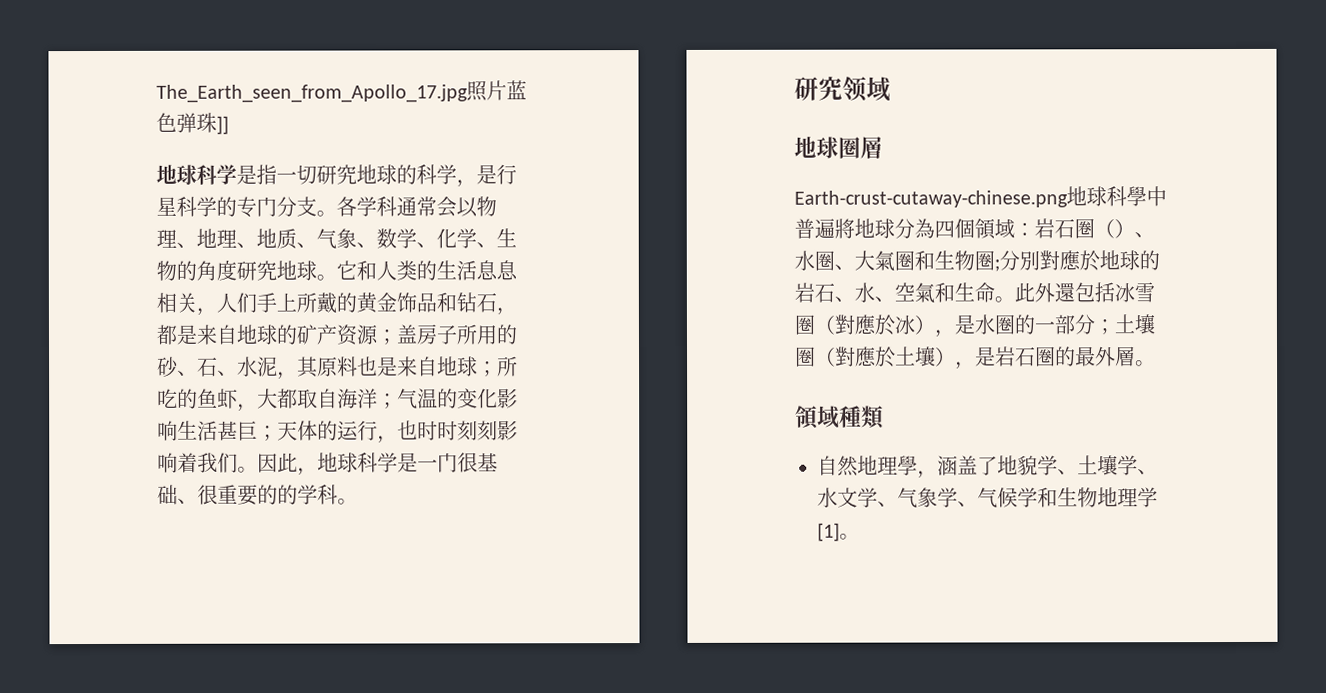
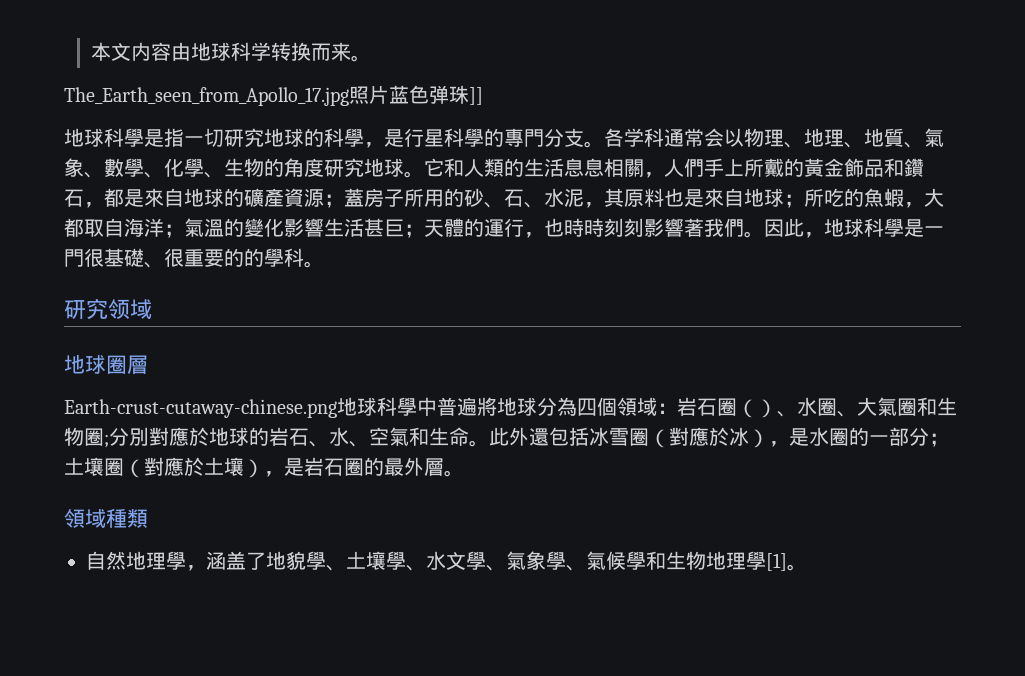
(156, 93) none -> [91,42,372,62] 本文内容由地球科学转换而来。 //
[216,164,237,185] 学 -> [124,128,144,147] 學
[436,164,457,185] 学 -> [344,128,364,147] 學
[196,196,277,218] 学的专门 -> [464,128,544,147] 學的專門
[276,228,477,249] 质、气象、数学、化学 -> [884,128,944,148] [64,158,204,178] 質、氣象、數學、化學
[396,260,417,281] 类 -> [484,158,504,177] 類
[176,292,257,316] 关，人们 -> [624,158,704,178] 關，人們
[356,292,477,314] 黄金饰品和钻 -> [804,158,924,177] 黃金飾品和鑽
[196,324,217,345] 来 -> [144,188,164,207] 來
[296,324,417,346] 矿产资源；盖 -> [244,188,364,208] 礦產資源；蓋
[397,356,418,377] 来 -> [704,188,724,207] 來
[197,388,238,409] 鱼虾 -> [864,188,904,208] 魚蝦
[397,388,518,409] [157,420,518,444] [157,452,498,476] [157,484,178,505] 气温的变化影响生活甚巨；天体的运行，也时时刻刻影响着我们。因此，地球科学是一门很基础 -> [184,218,944,238] [64,248,144,267] 氣溫的變化影響生活甚巨；天體的運行，也時時刻刻影響著我們。因此，地球科學是一門很基礎
[297,484,318,505] 学 -> [264,248,284,267] 學
[1037,455,1158,476] [817,487,1038,508] 学、土壤学、水文学、气象学、气候学 -> [306,551,646,571] 學、土壤學、水文學、氣象學、氣候學
[1137,487,1158,508] 学 -> [746,551,766,570] 學

